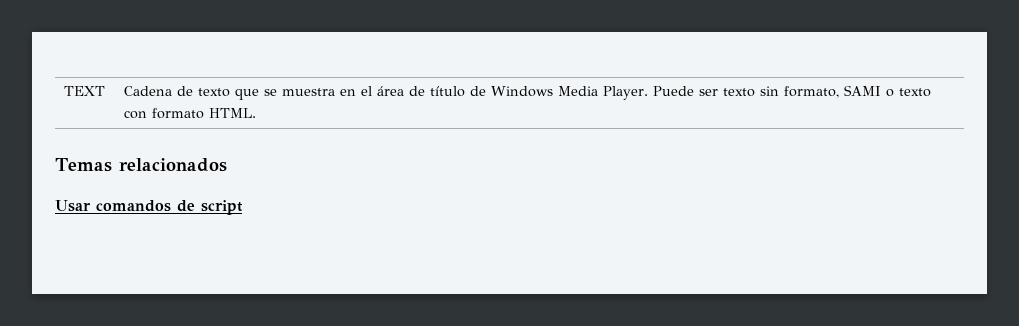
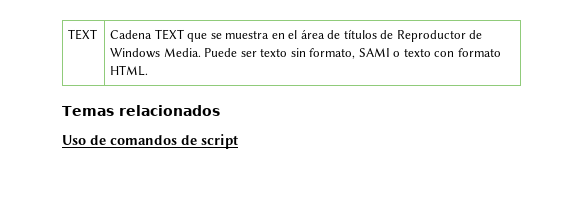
[177,86,231,97] de texto -> [154,29,184,40] TEXT
[430,86,649,100] título de Windows Media Player. -> [343,29,483,42] [110,48,201,58] títulos de Reproductor de Windows Media.
[55,200,91,212] Usar -> [62,135,106,145] Uso de

